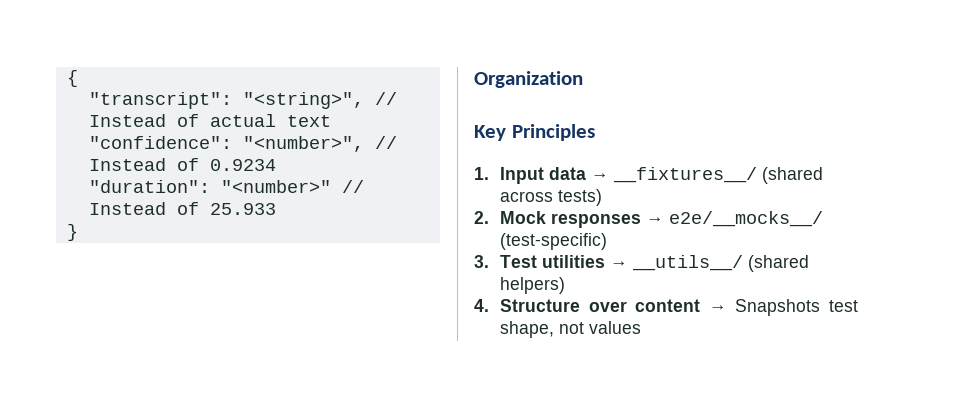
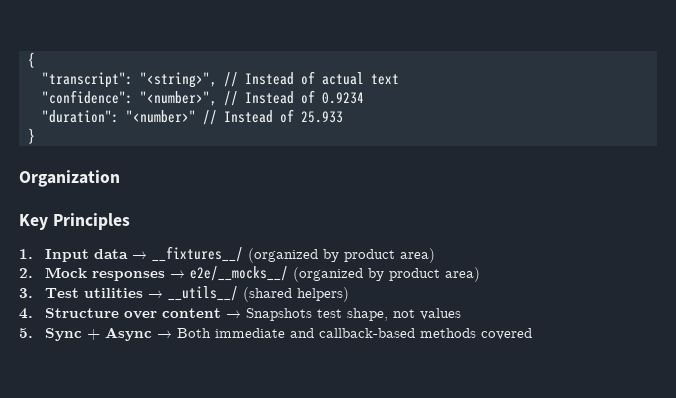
[762,167,824,184] [500,189,603,206] (shared across tests) -> [247,248,435,263] (organized by product area)
[500,233,608,250] (test-specific) -> [292,267,480,282] (organized by product area)
(642, 327) none -> [19,327,532,341] // 5. Sync + Async → Both immediate and callback-based methods covered

